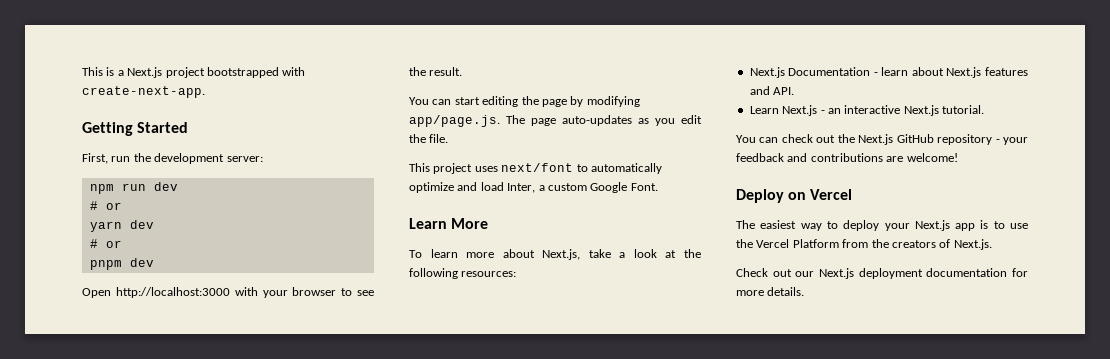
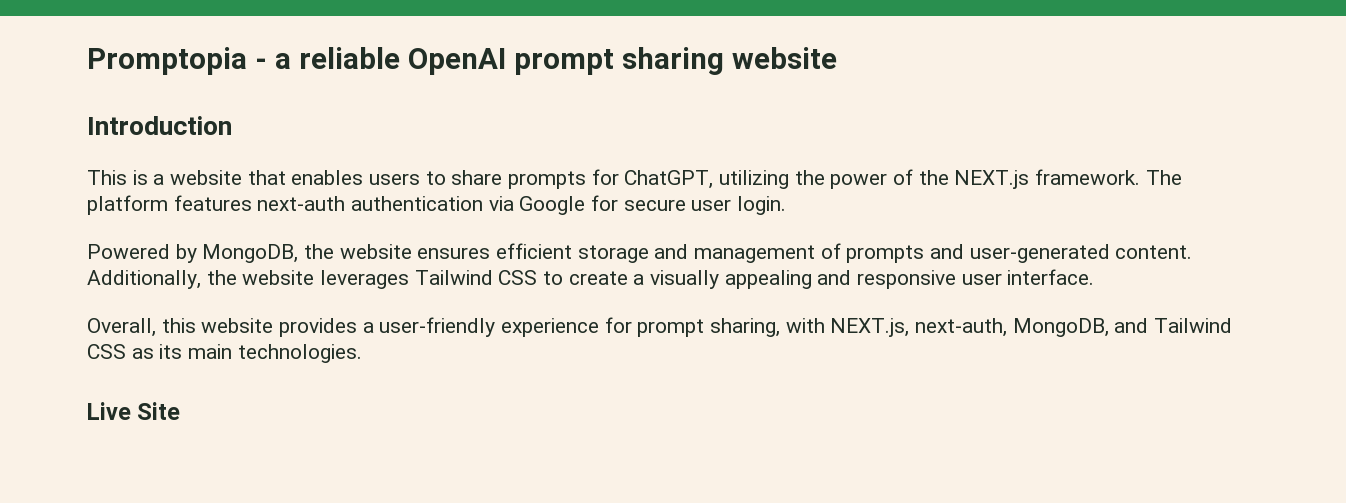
[82,67,306,78] [82,86,205,98] [82,122,189,136] [82,153,263,164] [89,182,178,194] [89,201,122,210] [89,220,154,232] [89,239,122,248] [89,258,154,270] [82,287,374,298] [409,67,463,76] [409,96,640,107] [409,115,702,127] [409,134,449,143] [409,163,662,174] [409,182,658,193] [409,218,489,229] [409,249,701,260] [409,268,517,279] [749,67,1028,78] [749,86,795,95] [749,105,984,116] [736,134,1028,145] [736,153,958,162] [736,189,853,203] [736,220,1028,231] [736,239,992,250] [736,268,1028,279] [736,287,805,296] This is a Next.js project bootstrapped with create-next-app. // Getting Started // First, run the development server: // npm run dev // # or // yarn dev // # or // pnpm dev // Open http://localhost:3000 with your browser to see the result. // You can start editing the page by modifying app/page.js. The page auto-updates as you edit the file. // This project uses next/font to automatically optimize and load Inter, a custom Google Font. // Learn More // To learn more about Next.js, take a look at the following resources: // Next.js Documentation - learn about Next.js features and API. // Learn Next.js - an interactive Next.js tutorial. // You can check out the Next.js GitHub repository - your feedback and contributions are welcome! // Deploy on Vercel // The easiest way to deploy your Next.js app is to use the Vercel Platform from the creators of Next.js. // Check out our Next.js deployment documentation for more details. -> [87,47,837,75] [87,116,232,135] [87,169,1182,189] [87,195,787,215] [87,243,1193,263] [87,269,1095,289] [87,317,1233,337] [87,344,362,363] [87,402,181,420] Promptopia - a reliable OpenAI prompt sharing website // Introduction // This is a website that enables users to share prompts for ChatGPT, utilizing the power of the NEXT.js framework. The platform features next-auth authentication via Google for secure user login. // Powered by MongoDB, the website ensures efficient storage and management of prompts and user-generated content. Additionally, the website leverages Tailwind CSS to create a visually appealing and responsive user interface. // Overall, this website provides a user-friendly experience for prompt sharing, with NEXT.js, next-auth, MongoDB, and Tailwind CSS as its main technologies. // Live Site

